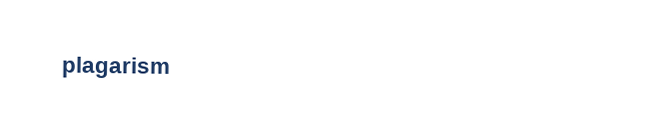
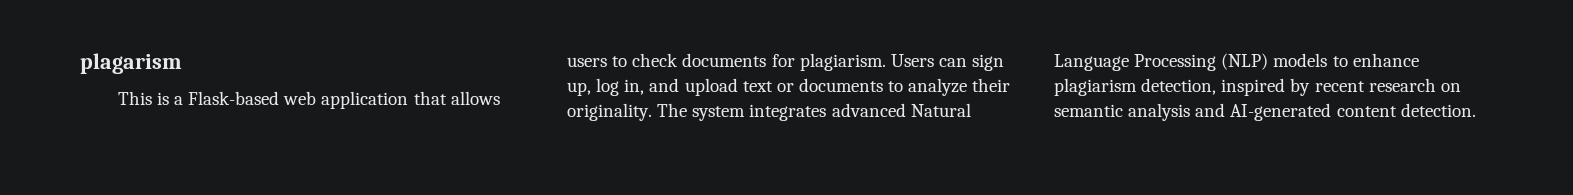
(171, 67) none -> [117,91,500,109] [567,53,1005,71] [567,78,1011,96] [567,103,971,121] [1054,53,1419,71] [1054,78,1461,96] [1054,103,1476,121] // This is a Flask-based web application that allows users to check documents for plagiarism. Users can sign up, log in, and upload text or documents to analyze their originality. The system integrates advanced Natural Language Processing (NLP) models to enhance plagiarism detection, inspired by recent research on semantic analysis and AI-generated content detection.

